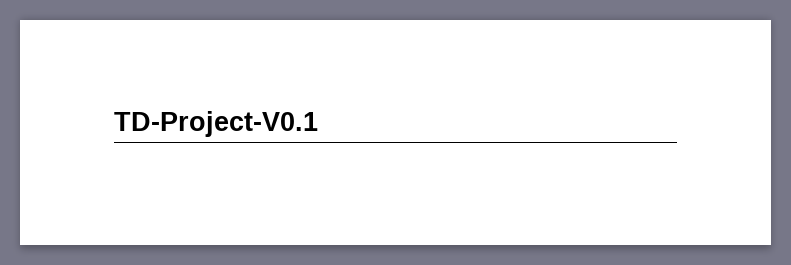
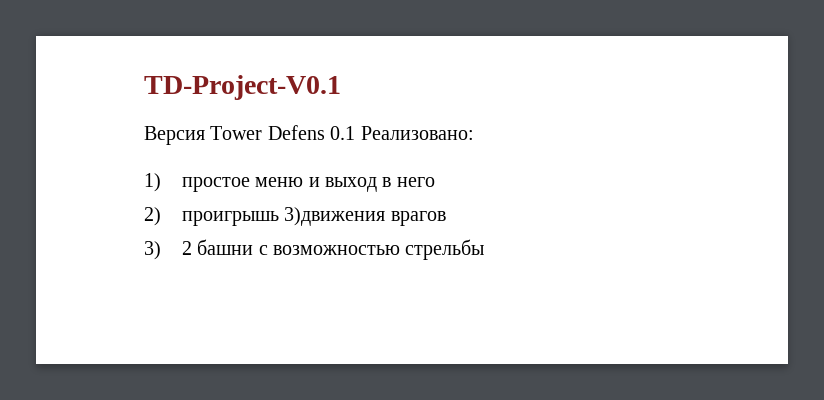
(318, 124) none -> [144,125,474,145] [144,173,435,192] [144,207,446,226] [144,239,485,260] // Версия Tower Defens 0.1 Реализовано: // 1) простое меню и выход в него // 2) проигрышь 3)движения врагов // 3) 2 башни с возможностью стрельбы

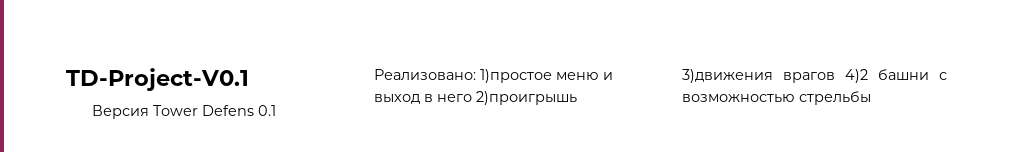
[144,173,250,192] // 1) простое -> [480,69,552,83] 1)простое
[144,207,279,226] // 2) проигрышь -> [476,91,577,105] 2)проигрышь
[144,241,192,260] // 3) 2 -> [845,69,868,83] 4)2

